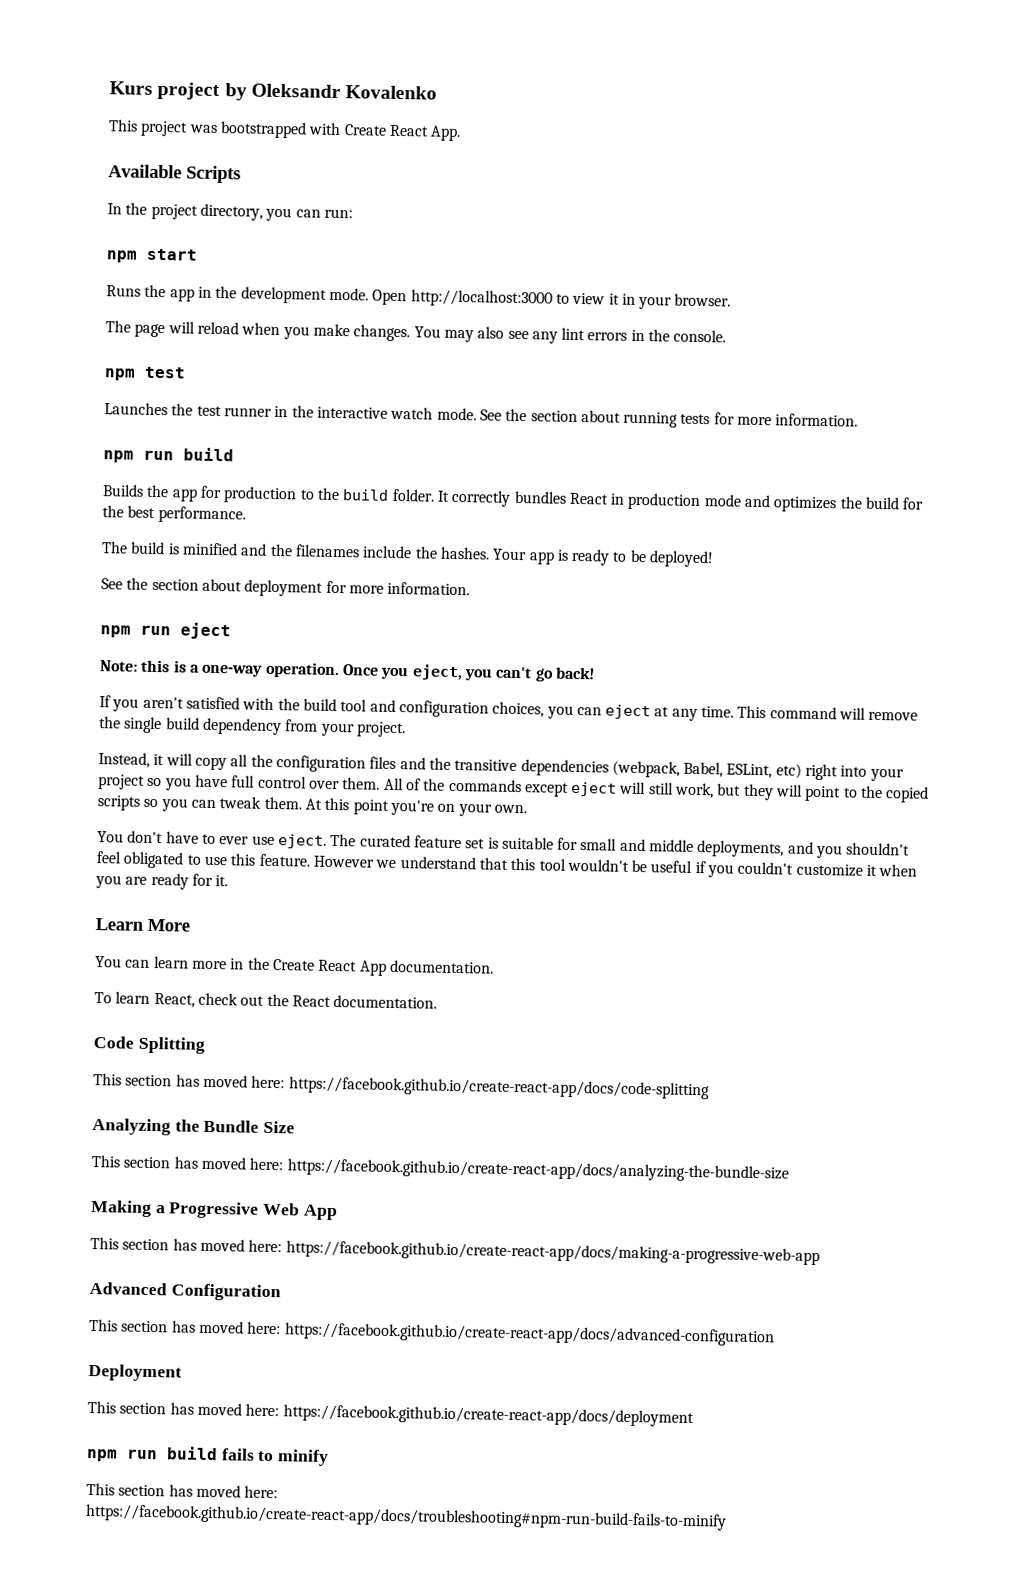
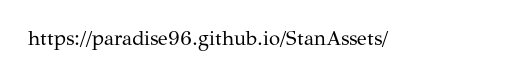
[109,81,438,101] [108,119,462,142] [108,164,241,184] [107,202,353,222] [106,248,198,263] [106,284,732,310] [105,320,727,344] [104,366,186,381] [104,402,859,428] [103,447,234,463] [102,484,925,513] [102,505,246,524] [101,541,715,568] [101,577,471,597] [100,622,231,640] [100,659,595,682] [99,695,919,722] [99,716,406,738] [98,752,904,782] [98,774,930,803] [97,795,527,817] [97,830,911,859] [96,851,918,878] [95,872,229,890] [95,918,190,932] [95,956,494,976] [94,991,438,1009] [93,1036,205,1054] [93,1073,710,1100] [92,1118,296,1136] [91,1155,789,1183] [90,1200,338,1221] [90,1237,820,1266] [89,1282,281,1302] [89,1319,775,1347] [88,1363,182,1382] [87,1400,694,1428] [86,1446,330,1466] [86,1482,279,1499] [85,1503,727,1531] Kurs project by Oleksandr Kovalenko // This project was bootstrapped with Create React App. // Available Scripts // In the project directory, you can run: // npm start // Runs the app in the development mode. Open http://localhost:3000 to view it in your browser. // The page will reload when you make changes. You may also see any lint errors in the console. // npm test // Launches the test runner in the interactive watch mode. See the section about running tests for more information. // npm run build // Builds the app for production to the build folder. It correctly bundles React in production mode and optimizes the build for the best performance. // The build is minified and the filenames include the hashes. Your app is ready to be deployed! // See the section about deployment for more information. // npm run eject // Note: this is a one-way operation. Once you eject, you can't go back! // If you aren't satisfied with the build tool and configuration choices, you can eject at any time. This command will remove the single build dependency from your project. // Instead, it will copy all the configuration files and the transitive dependencies (webpack, Babel, ESLint, etc) right into your project so you have full control over them. All of the commands except eject will still work, but they will point to the copied scripts so you can tweak them. At this point you're on your own. // You don't have to ever use eject. The curated feature set is suitable for small and middle deployments, and you shouldn't feel obligated to use this feature. However we understand that this tool wouldn't be useful if you couldn't customize it when you are ready for it. // Learn More // You can learn more in the Create React App documentation. // To learn React, check out the React documentation. // Code Splitting // This section has moved here: https://facebook.github.io/create-react-app/docs/code-splitting // Analyzing the Bundle Size // This section has moved here: https://facebook.github.io/create-react-app/docs/analyzing-the-bundle-size // Making a Progressive Web App // This section has moved here: https://facebook.github.io/create-react-app/docs/making-a-progressive-web-app // Advanced Configuration // This section has moved here: https://facebook.github.io/create-react-app/docs/advanced-configuration // Deployment // This section has moved here: https://facebook.github.io/create-react-app/docs/deployment // npm run build fails to minify // This section has moved here: https://facebook.github.io/create-react-app/docs/troubleshooting#npm-run-build-fails-to-minify -> [28,30,389,51] https://paradise96.github.io/StanAssets/

